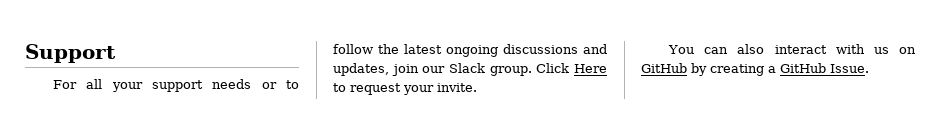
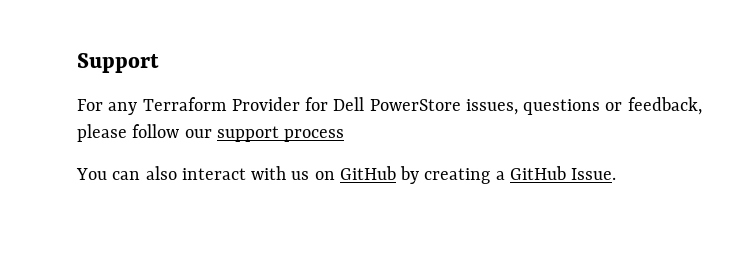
[86,79,299,92] [333,44,607,57] [333,63,607,76] [333,83,477,95] all your support needs or to follow the latest ongoing discussions and updates, join our Slack group. Click Here to request your invite. -> [108,97,702,115] [77,124,345,142] any Terraform Provider for Dell PowerStore issues, questions or feedback, please follow our support process

